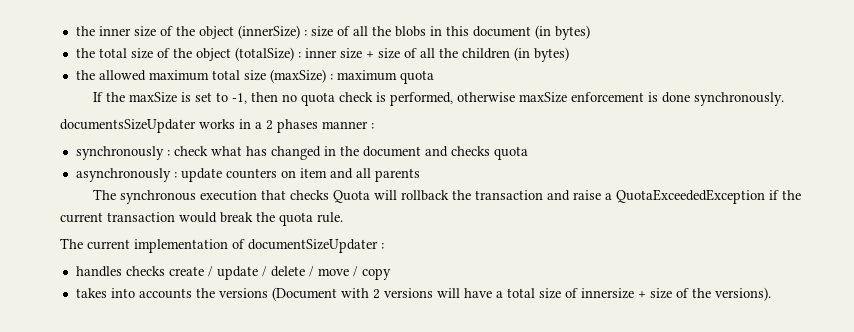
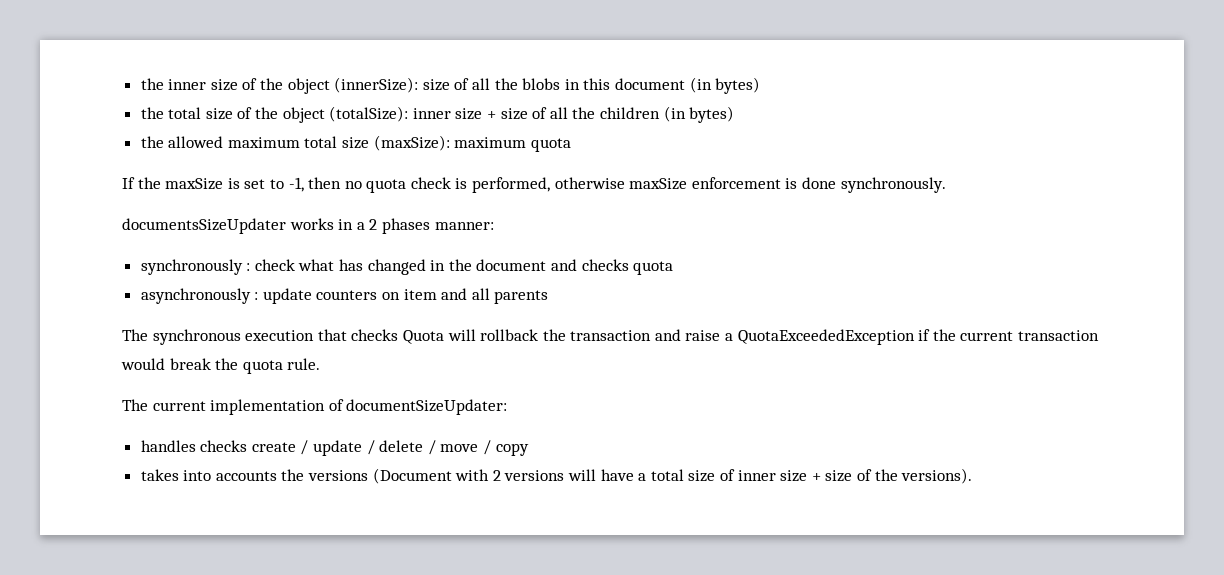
[237,25,307,39] (innerSize) : -> [334,77,419,93] (innerSize):
[234,47,301,61] (totalSize) : -> [329,106,409,122] (totalSize):
[269,69,333,83] (maxSize) : -> [373,135,450,151] (maxSize):
[322,121,374,129] manner : -> [434,222,494,230] manner:
[248,239,384,253] documentSizeUpdater : -> [346,399,508,415] documentSizeUpdater:
[580,288,634,299] innersize -> [737,470,808,482] inner size

